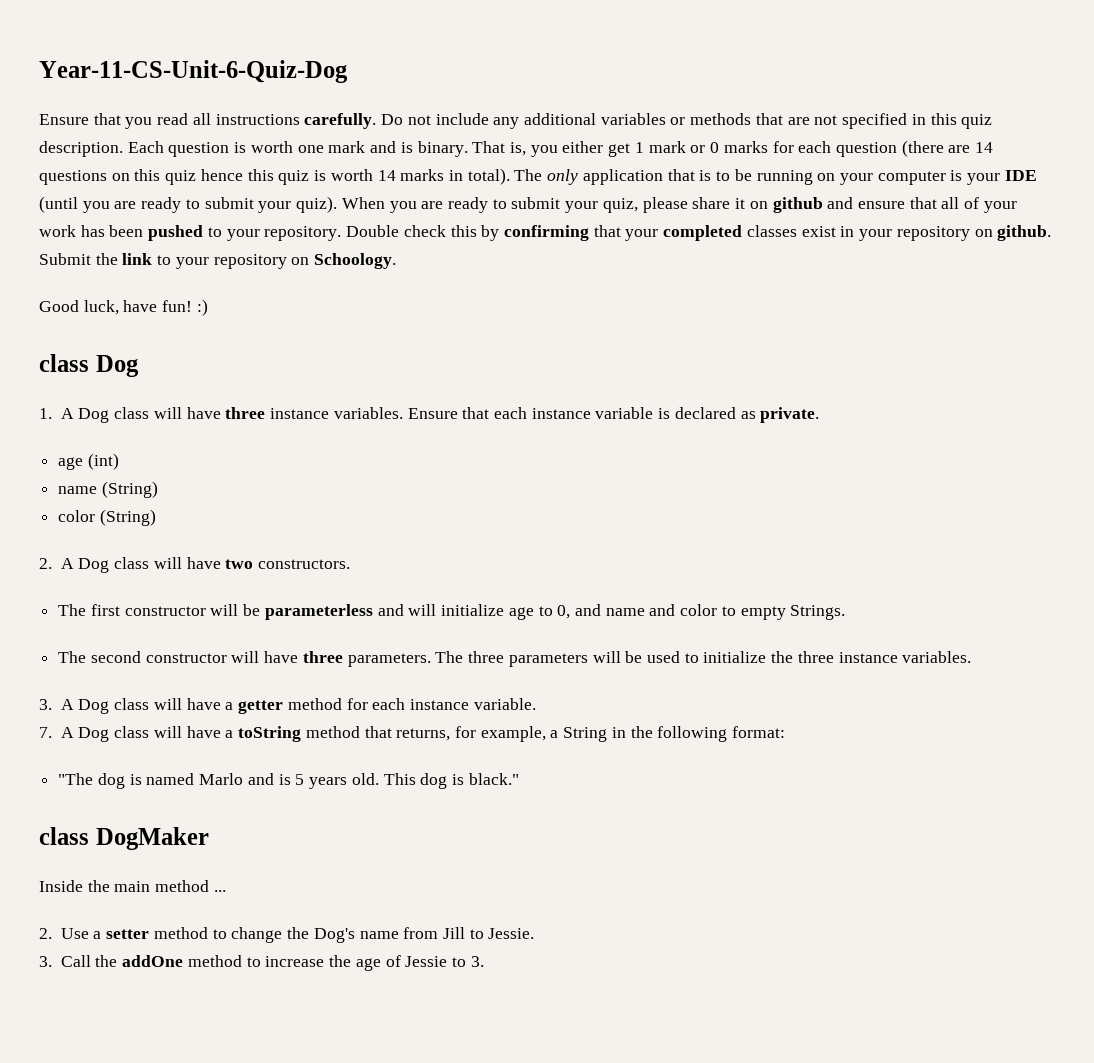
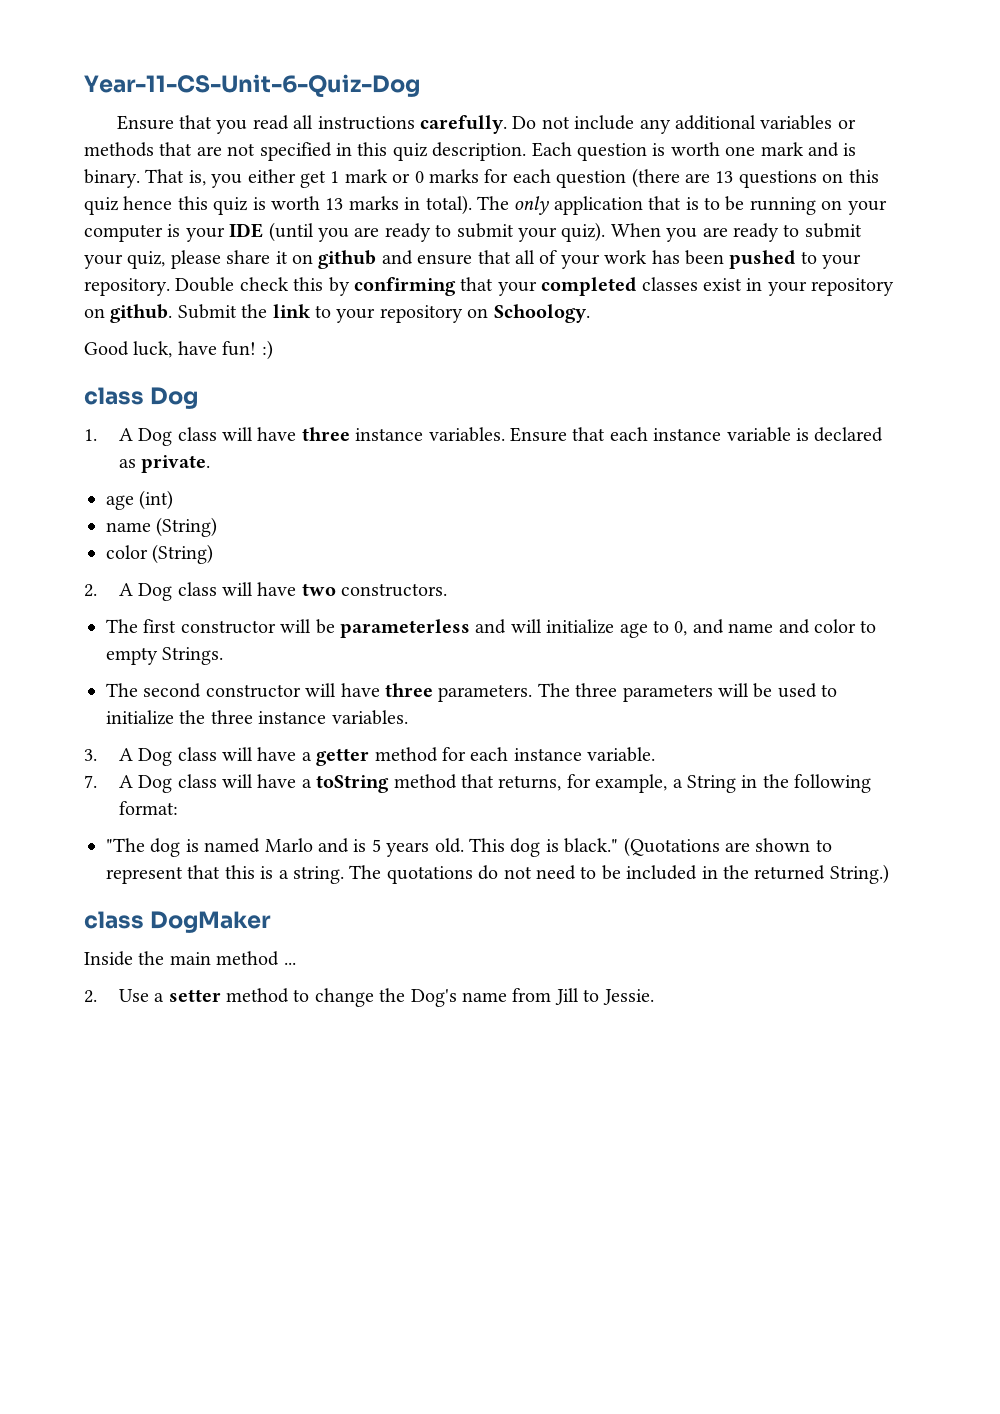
[975,142,994,153] 14 -> [715,171,734,183] 13
[377,170,396,181] 14 -> [325,198,344,210] 13
(519, 779) none -> [623,837,832,857] [106,864,889,884] (Quotations are shown to represent that this is a string. The quotations do not need to be included in the returned String.)
[39,955,484,971] // 3. Call the addOne method to increase the age of Jessie to 3. -> (654, 997) none

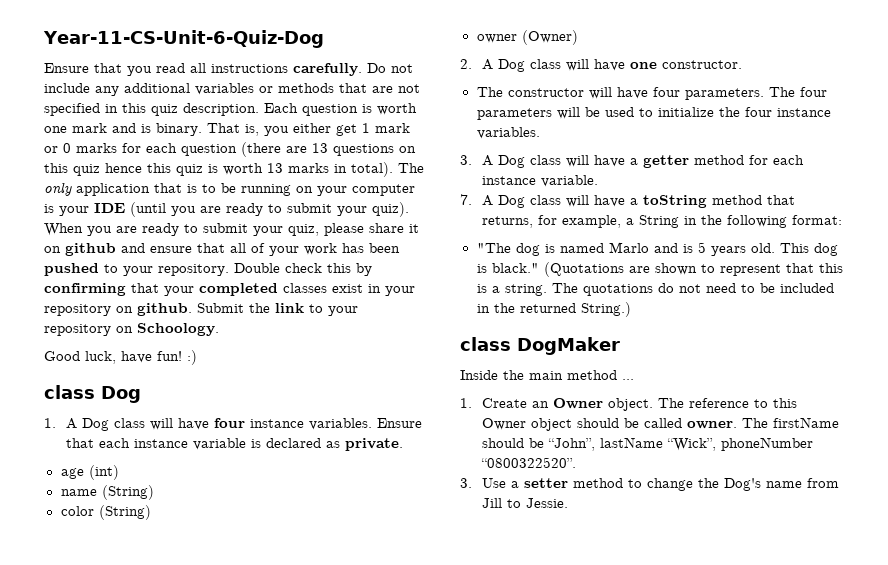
[301,427,350,441] three -> [214,418,246,428] four
(214, 554) none -> [476,30,578,45] // owner (Owner)
[301,583,448,597] [106,619,877,638] [106,647,224,665] [106,683,202,698] two constructors. // The first constructor will be parameterless and will initialize age to 0, and name and color to empty Strings. // The second -> [630,60,743,69] [476,87,503,97] one constructor. // The
[385,683,433,697] three -> [652,87,680,97] four
[575,683,618,697] three -> [799,87,827,97] four
[210,710,253,724] three -> [744,107,772,117] four
[84,990,97,1003] 2. -> [460,398,798,411] [482,417,840,431] [482,437,814,451] [481,457,577,468] [460,478,472,488] 1. Create an Owner object. The reference to this Owner object should be called owner. The firstName should be “John”, lastName “Wick”, phoneNumber “0800322520”. // 3.

